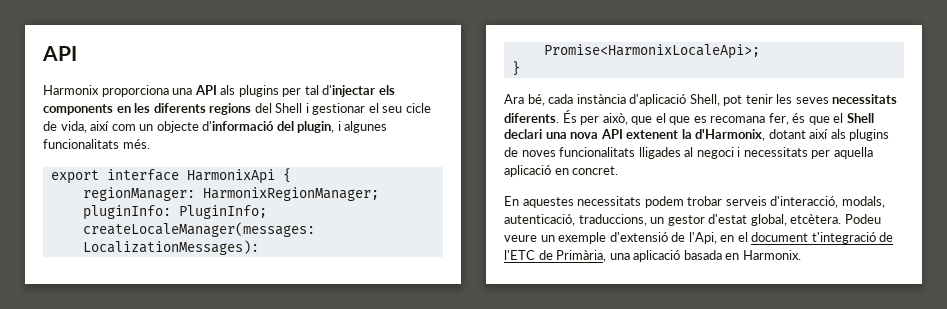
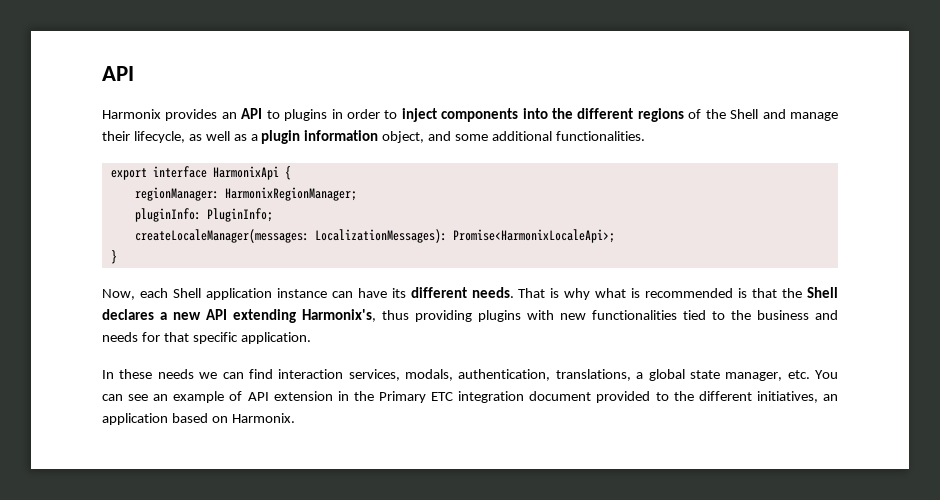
[101,85,395,97] [43,103,431,115] [43,121,388,133] [43,139,150,149] proporciona una API als plugins per tal d'injectar els components en les diferents regions del Shell i gestionar el seu cicle de vida, així com un objecte d'informació del plugin, i algunes funcionalitats més. -> [165,108,839,122] [102,130,645,144] provides an API to plugins in order to inject components into the different regions of the Shell and manage their lifecycle, as well as a plugin information object, and some additional functionalities.
[504,94,898,106] [504,110,874,125] [504,129,890,141] [504,147,873,159] [504,165,619,177] [504,196,885,208] [504,214,881,226] [504,232,894,244] [504,250,740,262] Ara bé, cada instància d'aplicació Shell, pot tenir les seves necessitats diferents. És per això, que el que es recomana fer, és que el Shell declari una nova API extenent la d'Harmonix, dotant així als plugins de noves funcionalitats lligades al negoci i necessitats per aquella aplicació en concret. // En aquestes necessitats podem trobar serveis d'interacció, modals, autenticació, traduccions, un gestor d'estat global, etcètera. Podeu veure un exemple d'extensió de l'Api, en el document t'integració de l'ETC de Primària, una aplicació basada en -> [102,287,838,300] [102,309,838,323] [102,332,311,344] [102,369,838,381] [102,391,838,403] [102,413,228,425] Now, each Shell application instance can have its different needs. That is why what is recommended is that the Shell declares a new API extending Harmonix's, thus providing plugins with new functionalities tied to the business and needs for that specific application. // In these needs we can find interaction services, modals, authentication, translations, a global state manager, etc. You can see an example of API extension in the Primary ETC integration document provided to the different initiatives, an application based on

